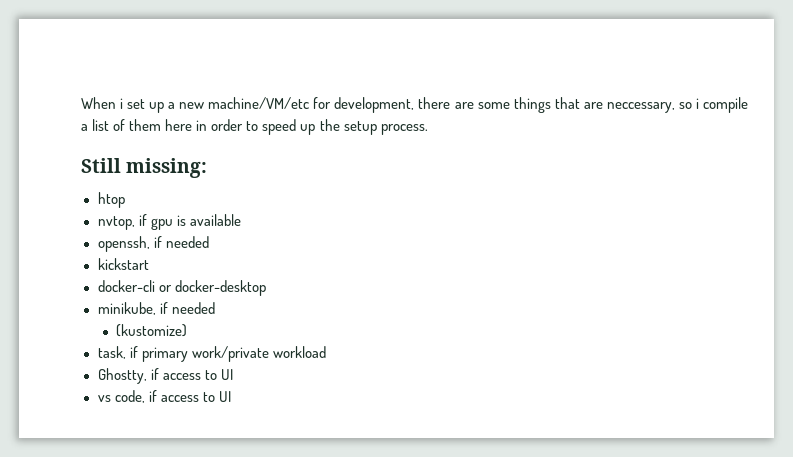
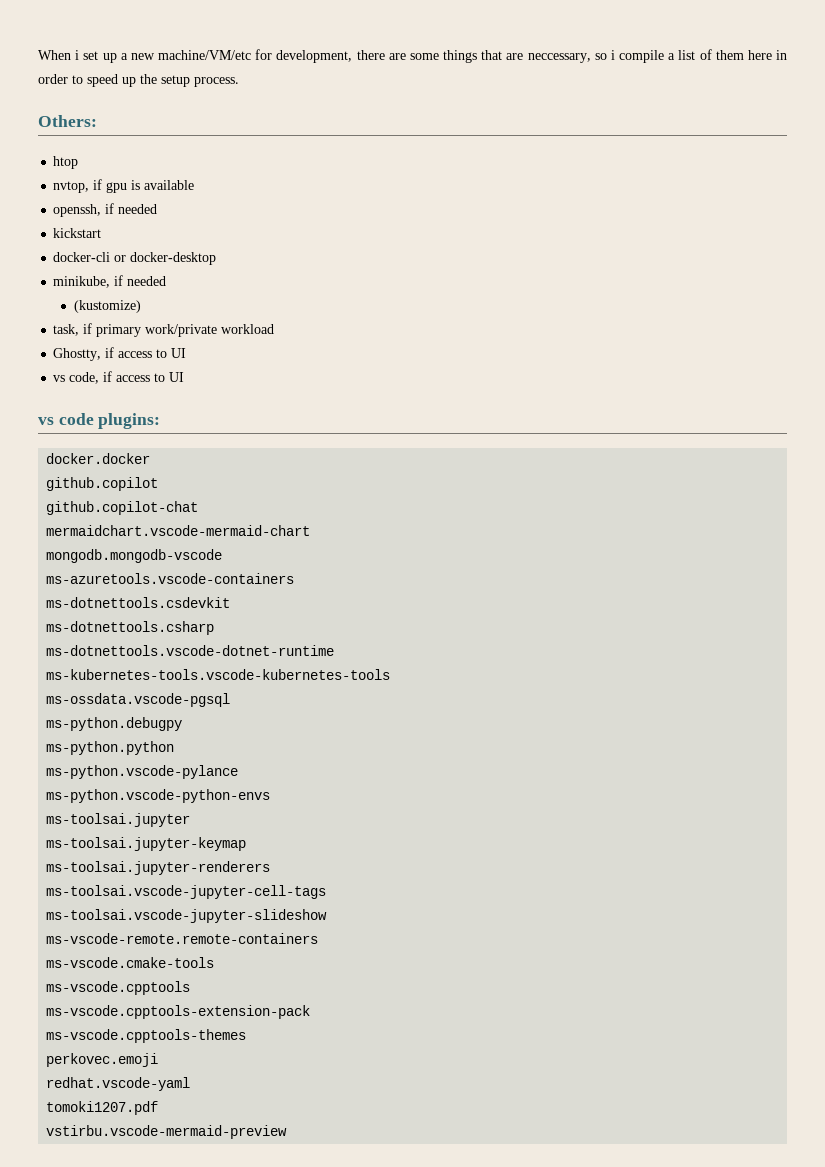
[81,158,208,178] Still missing: -> [38,115,97,127] Others:
(231, 396) none -> [38,413,161,429] [46,453,151,464] [46,477,159,491] [46,501,199,515] [46,525,311,536] [46,549,223,563] [46,573,295,584] [46,597,231,608] [46,621,215,635] [46,645,335,656] [46,669,391,680] [46,693,231,707] [46,717,183,731] [46,741,175,755] [46,765,239,779] [46,789,271,803] [46,813,191,827] [46,837,247,851] [46,861,271,875] [46,885,327,899] [46,909,328,923] [46,933,319,944] [46,957,215,968] [46,981,191,995] [46,1005,311,1019] [46,1029,247,1043] [46,1053,159,1067] [46,1077,191,1091] [46,1101,159,1115] [46,1125,288,1139] // vs code plugins: // docker.docker // github.copilot // github.copilot-chat // mermaidchart.vscode-mermaid-chart // mongodb.mongodb-vscode // ms-azuretools.vscode-containers // ms-dotnettools.csdevkit // ms-dotnettools.csharp // ms-dotnettools.vscode-dotnet-runtime // ms-kubernetes-tools.vscode-kubernetes-tools // ms-ossdata.vscode-pgsql // ms-python.debugpy // ms-python.python // ms-python.vscode-pylance // ms-python.vscode-python-envs // ms-toolsai.jupyter // ms-toolsai.jupyter-keymap // ms-toolsai.jupyter-renderers // ms-toolsai.vscode-jupyter-cell-tags // ms-toolsai.vscode-jupyter-slideshow // ms-vscode-remote.remote-containers // ms-vscode.cmake-tools // ms-vscode.cpptools // ms-vscode.cpptools-extension-pack // ms-vscode.cpptools-themes // perkovec.emoji // redhat.vscode-yaml // tomoki1207.pdf // vstirbu.vscode-mermaid-preview

